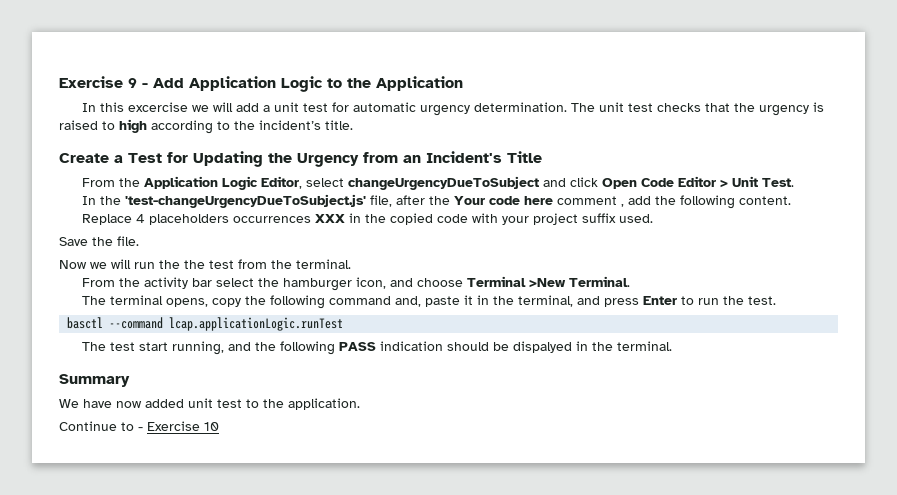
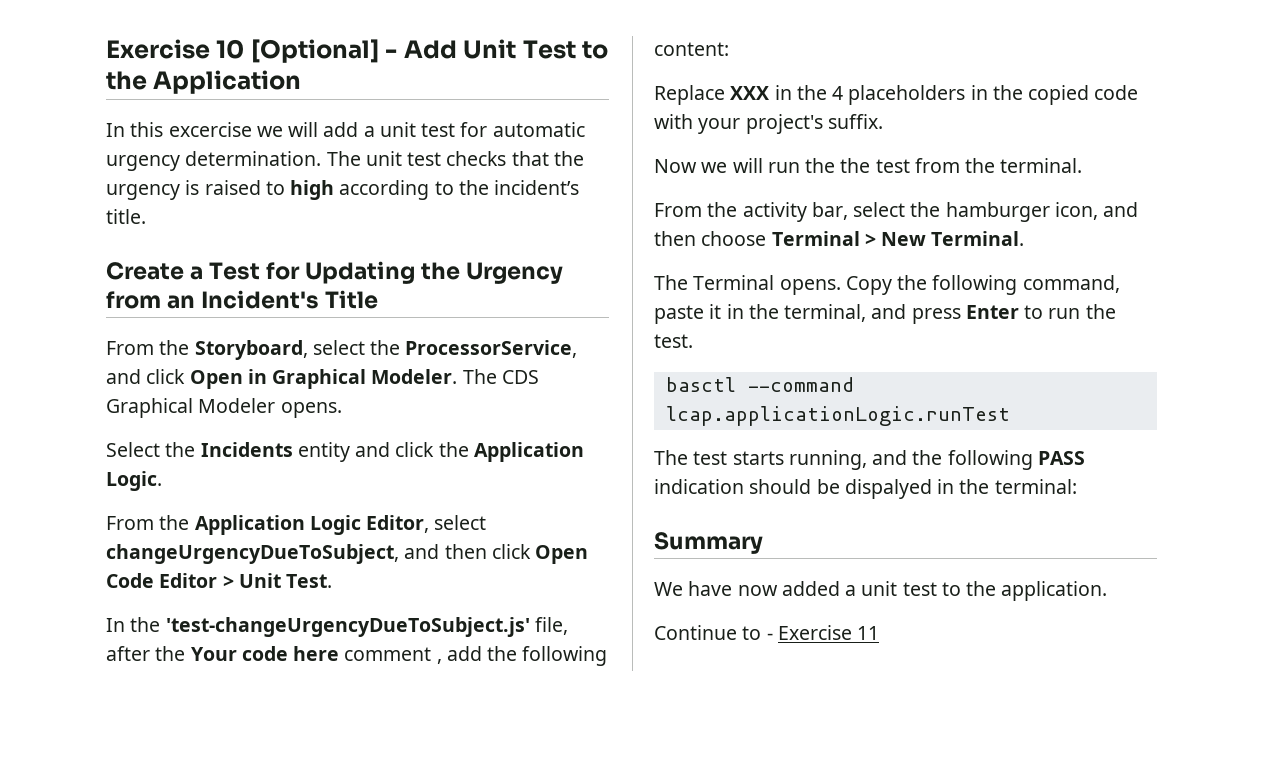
[59,76,323,92] Exercise 9 - Add Application Logic -> [106,39,576,63] Exercise 10 [Optional] - Add Unit Test
(542, 157) none -> [106,340,578,360] [106,369,539,389] [106,398,342,418] [106,442,584,462] [106,471,162,491] // From the Storyboard, select the ProcessorService, and click Open in Graphical Modeler. The CDS Graphical Modeler opens. // Select the Incidents entity and click the Application Logic.
[348,176,567,190] changeUrgencyDueToSubject and -> [106,544,487,564] changeUrgencyDueToSubject, and then
[739,196,792,205] content. -> [654,42,729,56] content:
[136,214,346,225] 4 placeholders occurrences XXX -> [730,85,966,105] XXX in the 4 placeholders
[533,213,654,225] [59,236,139,246] project suffix used. // Save the file. -> [745,114,883,134] project's suffix.
[192,278,213,287] bar -> [811,202,848,220] bar,
(414, 282) none -> [654,231,696,246] then
[529,278,567,288] >New -> [864,232,927,246] > New
[110,295,422,309] terminal opens, copy the following command and, -> [693,275,1120,295] Terminal opens. Copy the following command,
[139,342,169,351] start -> [732,451,784,465] starts
[617,341,673,351] terminal. -> [994,479,1077,494] terminal:
(184, 403) none -> [845,585,857,596] a
[204,422,219,431] 10 -> [857,626,880,640] 11

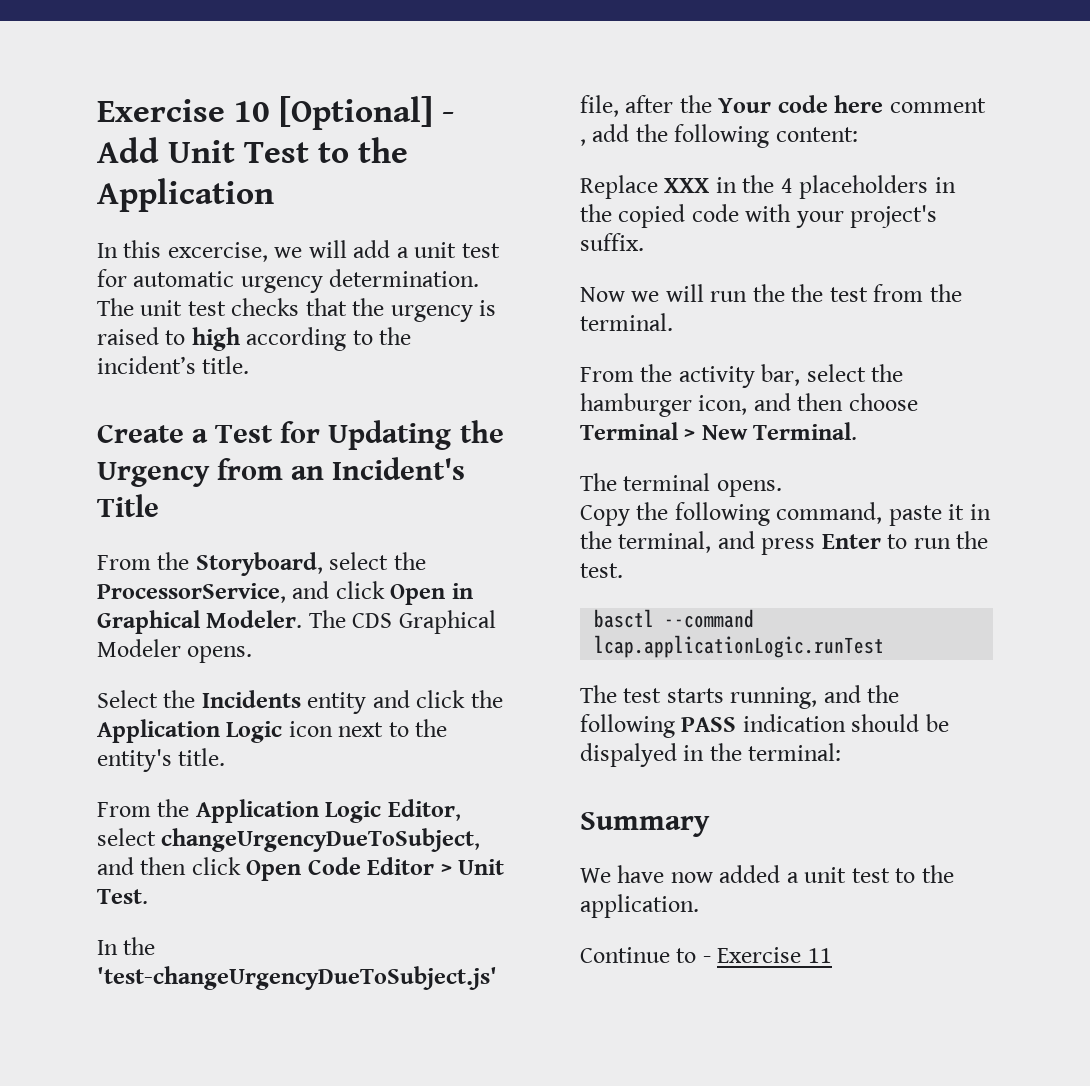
[168,122,252,137] excercise -> [167,242,268,262] excercise,
[106,471,162,491] Logic. -> [226,719,448,743] [97,748,226,772] Logic icon next to the entity's title.
[693,275,841,295] Terminal opens. -> [623,473,782,497] terminal opens. //

